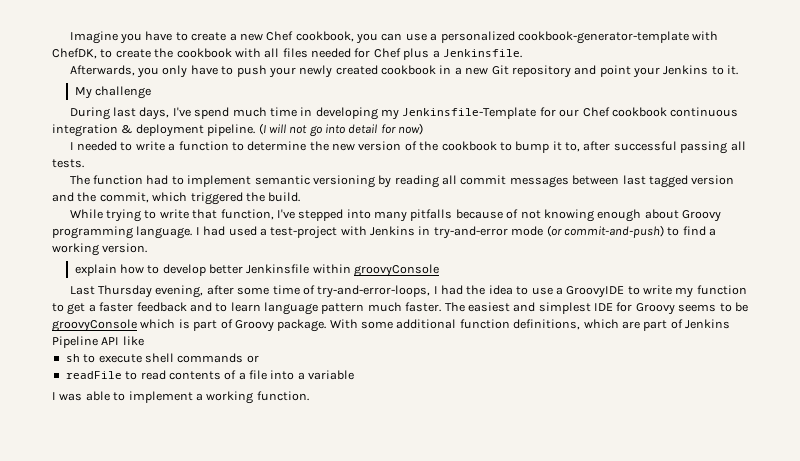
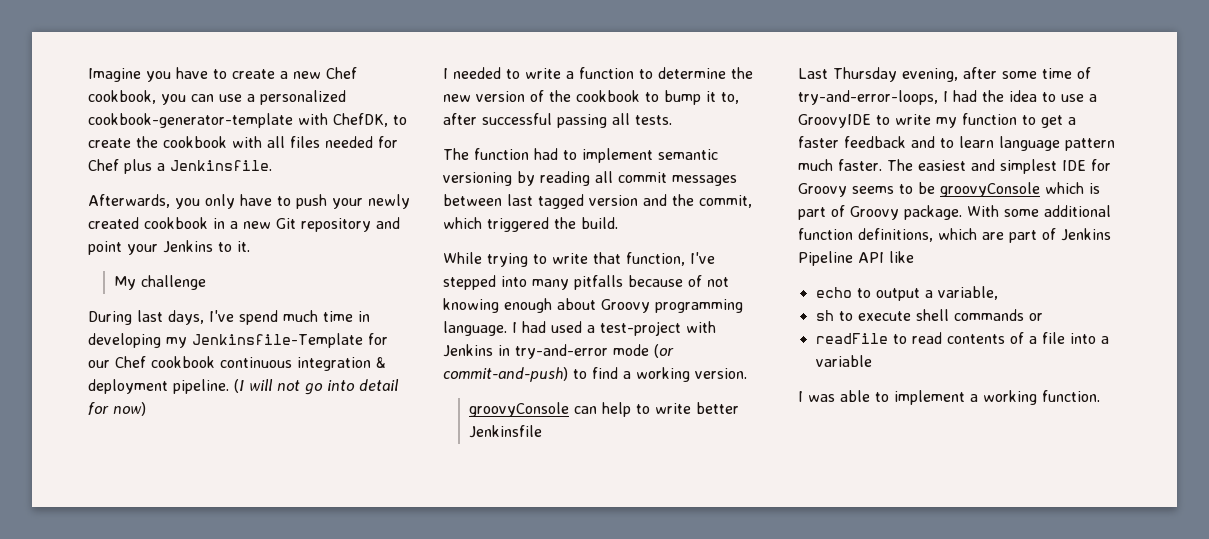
[74,264,206,276] explain how to develop -> [469,402,692,417] groovyConsole can help to write
[312,264,440,277] within groovyConsole -> (543, 431) none
(144, 341) none -> [815,286,998,301] // echo to output a variable,

